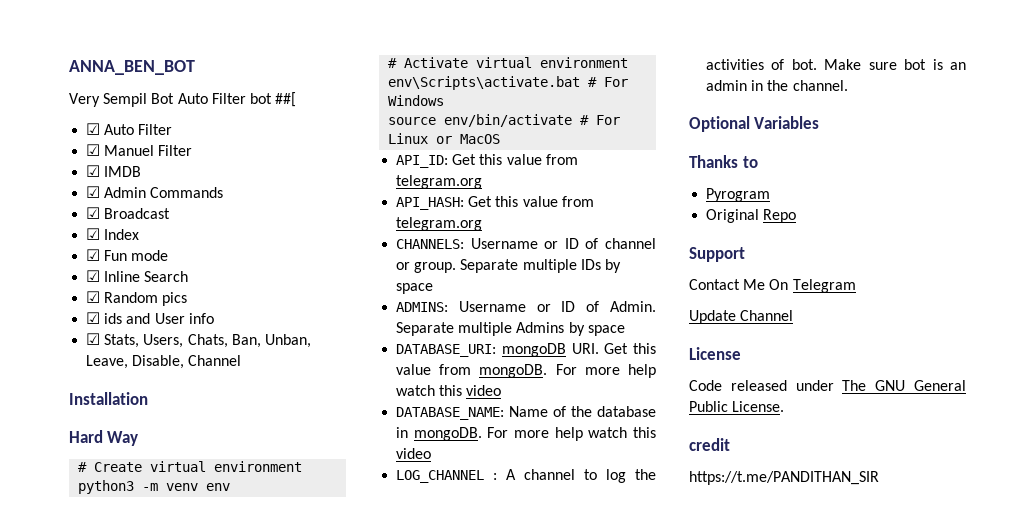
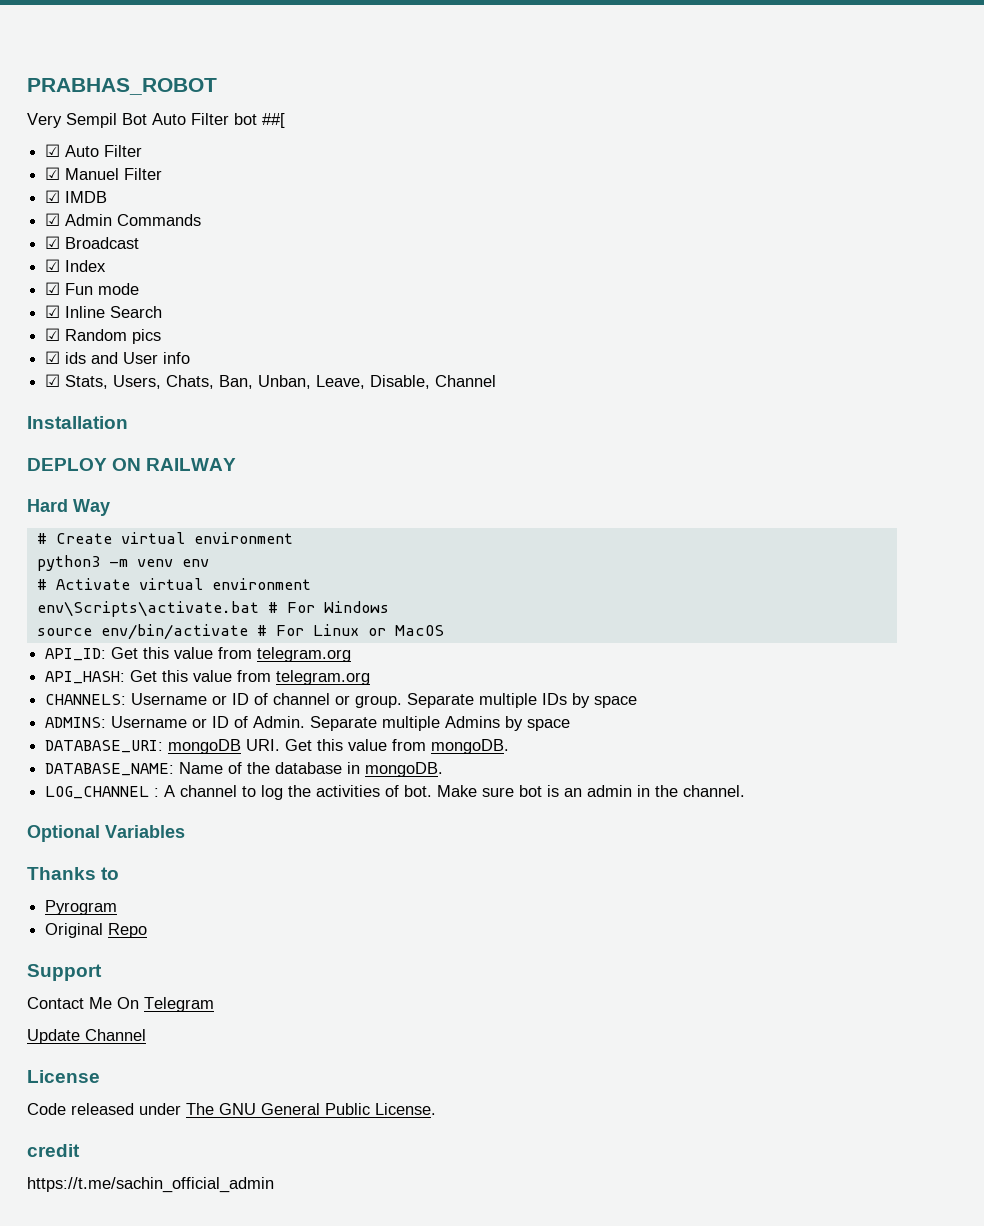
[69,60,195,75] ANNA_BEN_BOT -> [27,78,217,95] PRABHAS_ROBOT
(148, 398) none -> [27,458,237,471] // DEPLOY ON RAILWAY
[555,364,656,378] [396,385,502,396] For more help watch this video -> (510, 746) none
[487,427,656,441] [396,448,432,459] For more help watch this video -> (444, 769) none
[689,471,879,485] https://t.me/PANDITHAN_SIR -> [27,1177,274,1193] https://t.me/sachin_official_admin

